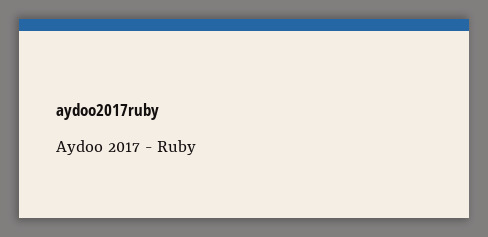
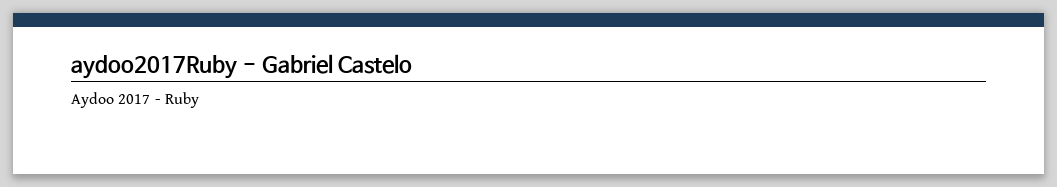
[56,103,159,120] aydoo2017ruby -> [71,54,413,79] aydoo2017Ruby - Gabriel Castelo

